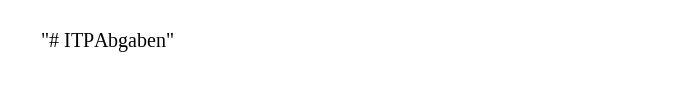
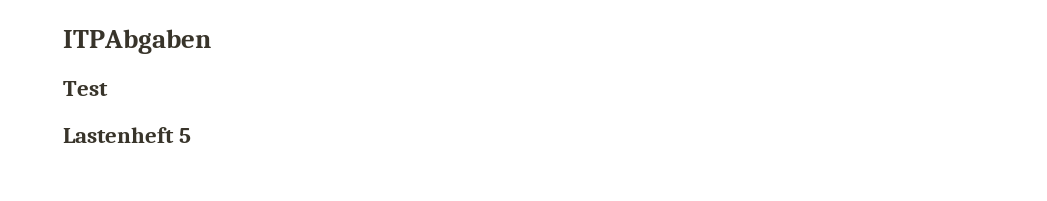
[41,33,175,52] "# ITPAbgaben" -> [63,29,211,54] [63,81,108,96] [63,127,192,143] ITPAbgaben // Test // Lastenheft 5

